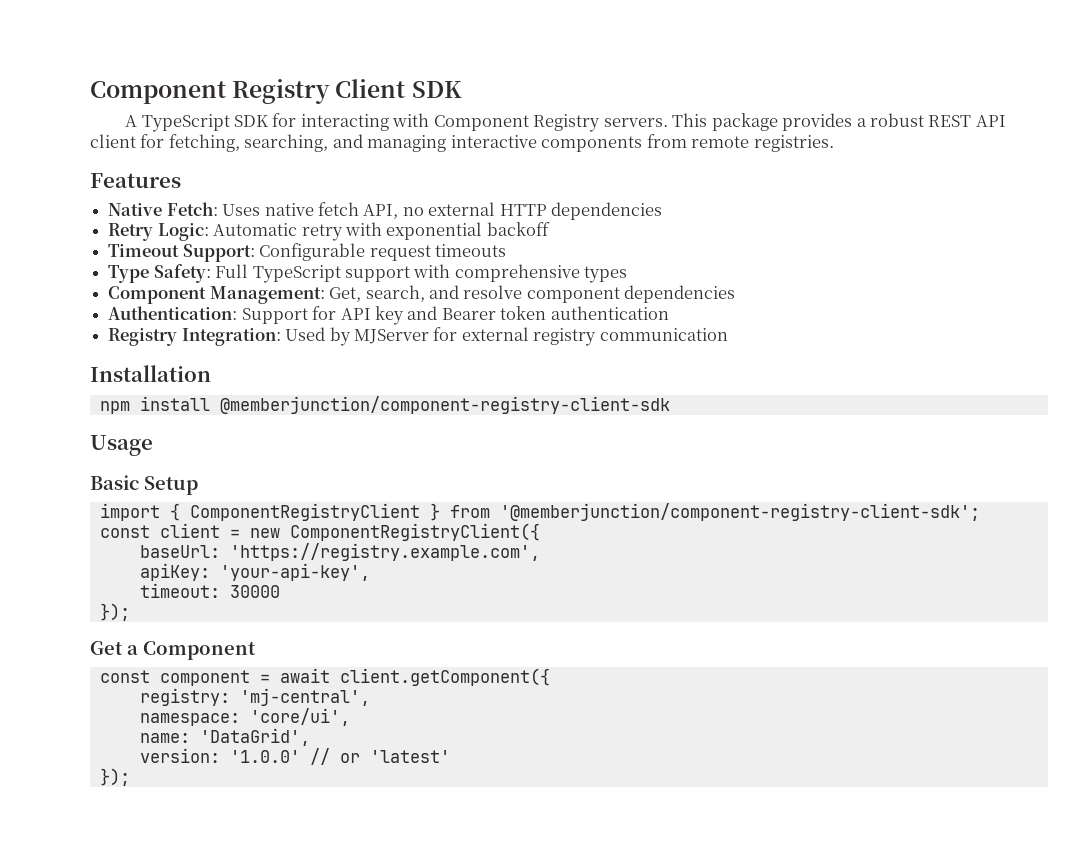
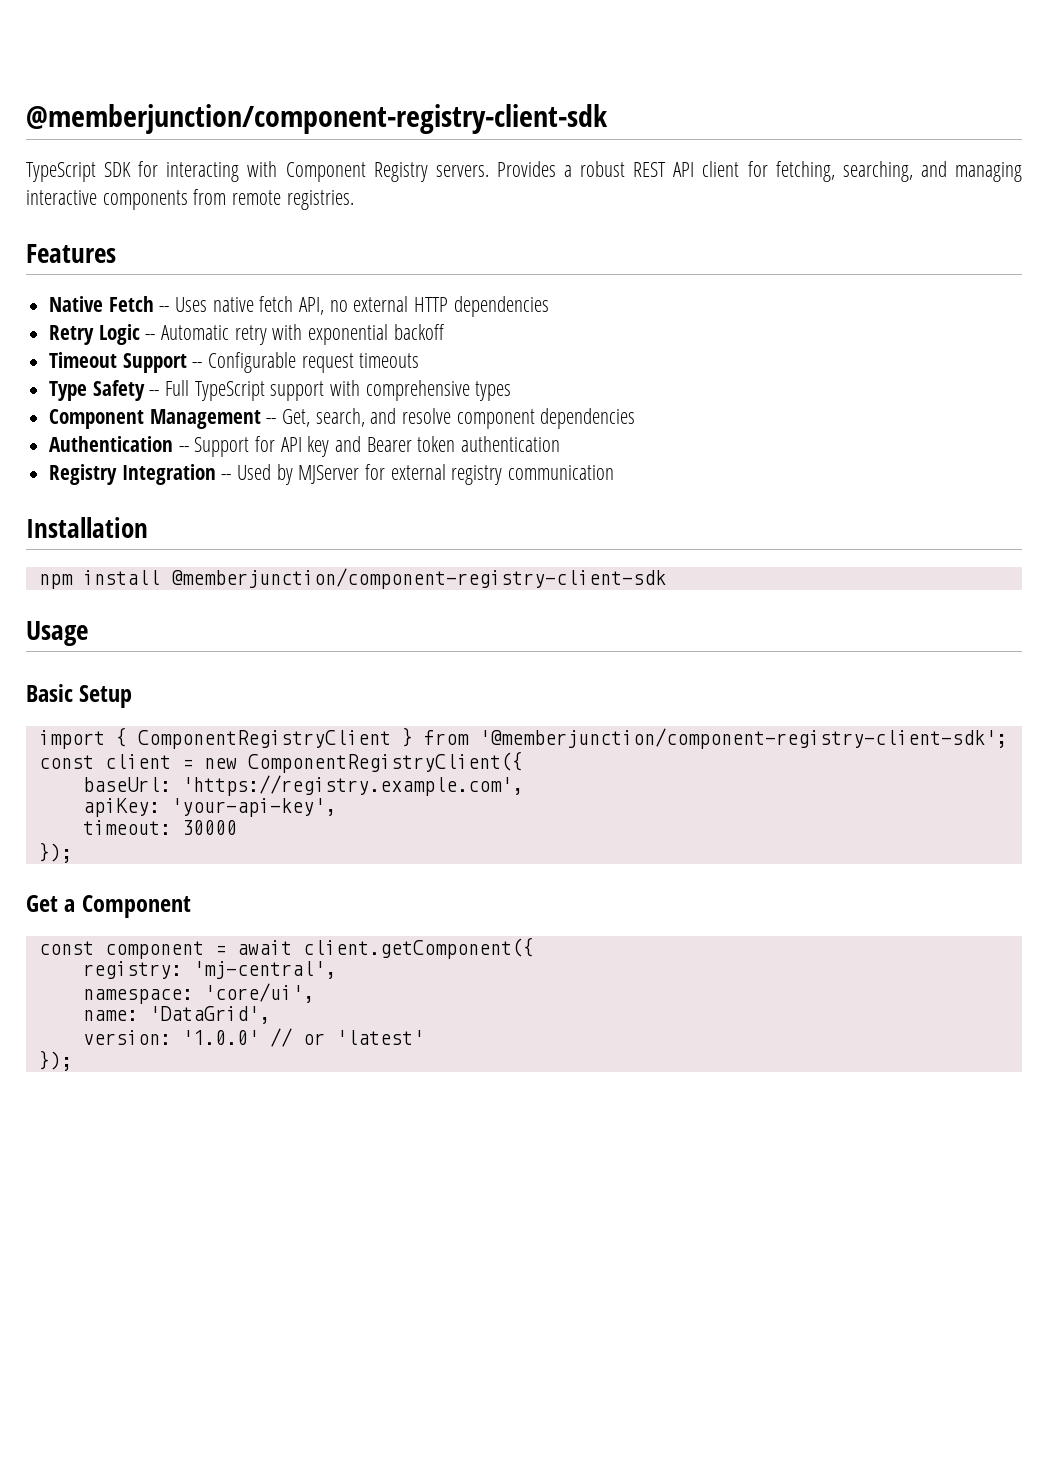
[90,79,462,104] [125,115,138,127] Component Registry Client SDK // A -> [26,104,608,134] @memberjunction/component-registry-client-sdk //
[672,113,853,131] This package provides -> [496,161,556,177] Provides
[166,202,218,216] Fetch: -> [108,296,170,312] Fetch --
[157,223,209,241] Logic: -> [98,324,156,345] Logic --
[182,244,255,262] Support: -> [122,353,203,373] Support --
[153,264,211,283] Safety: -> [92,380,160,401] Safety --
[209,286,325,304] Management: -> [149,409,277,429] Management --
[108,306,238,320] Authentication: -> [49,436,189,452] Authentication --
[181,328,281,346] Integration: -> [121,464,232,485] Integration --

